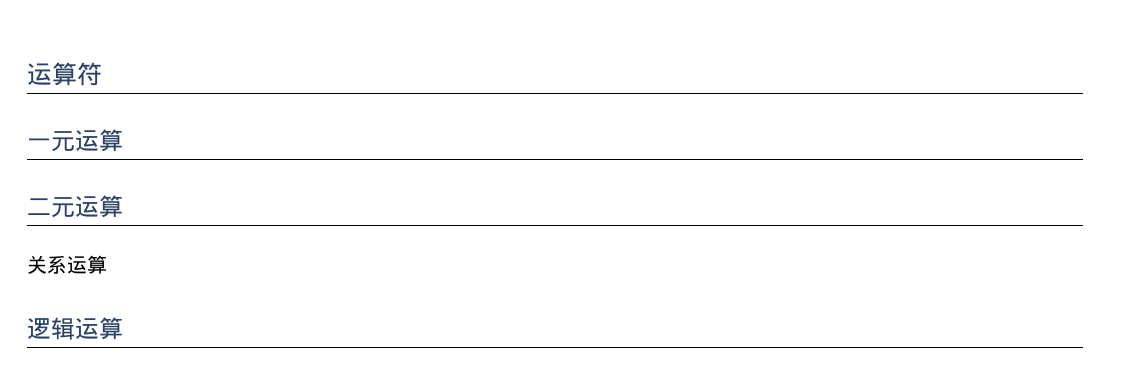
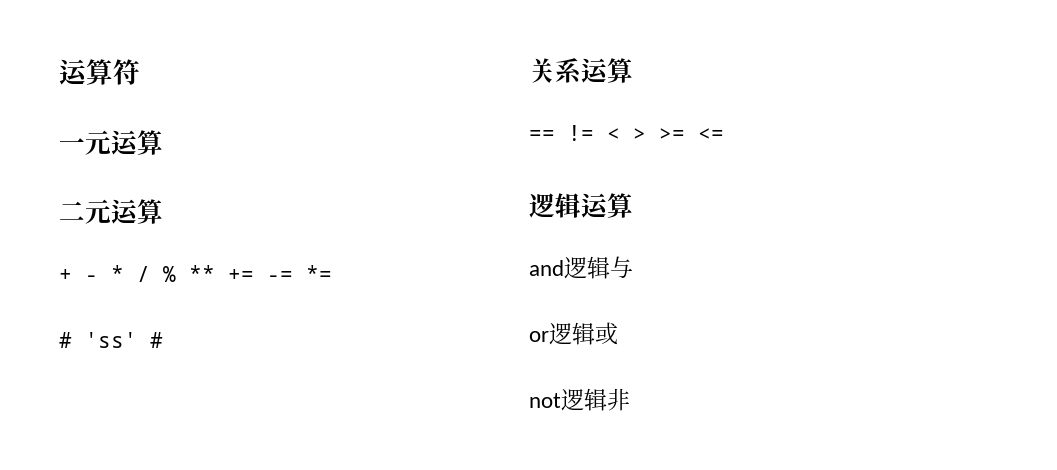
[27,255,107,274] [27,317,123,340] 关系运算 // 逻辑运算 -> [59,265,332,282] [59,332,163,348] [529,58,633,84] [529,125,724,141] [529,193,633,218] [529,256,633,279] [529,322,618,345] [529,388,630,411] + - * / % ** += -= *= // # 'ss' # // 关系运算 // == != < > >= <= // 逻辑运算 // and逻辑与 // or逻辑或 // not逻辑非

